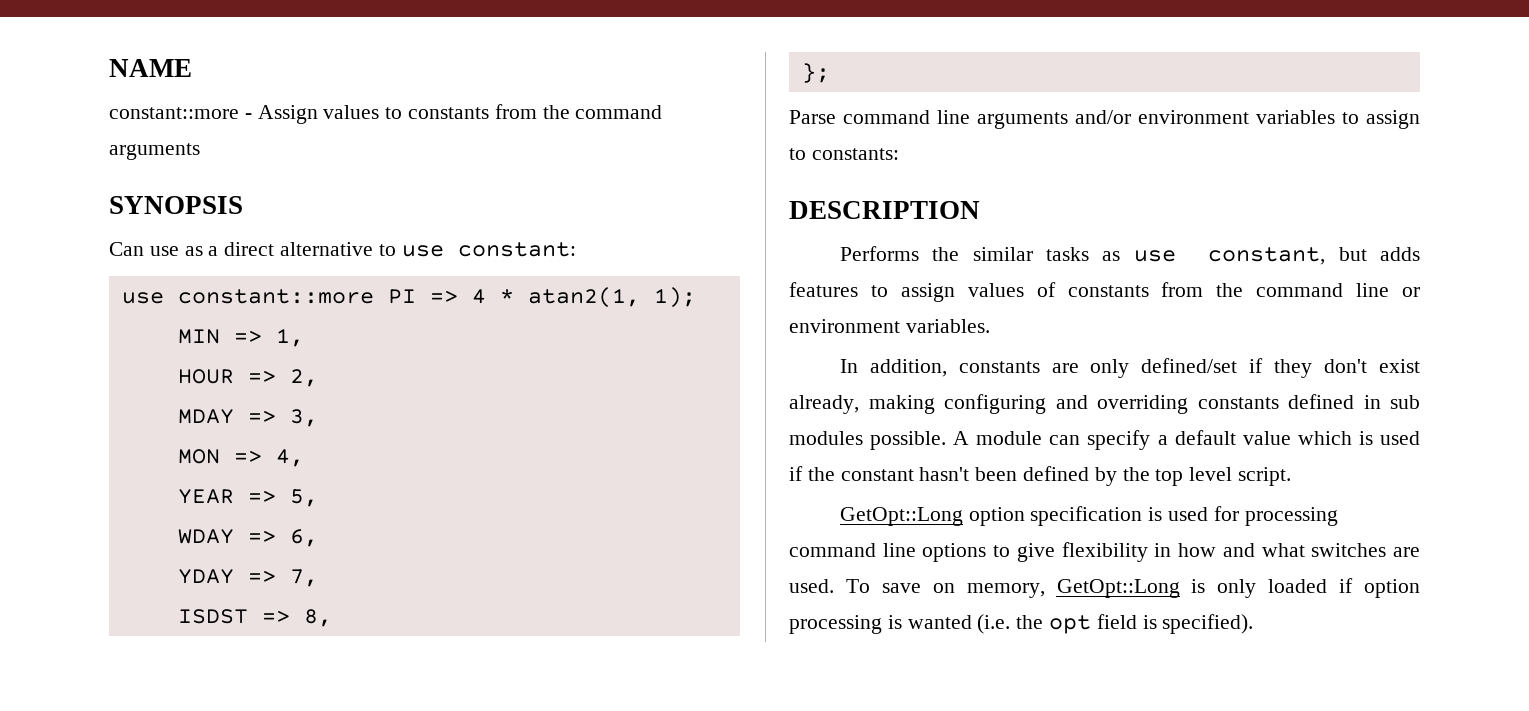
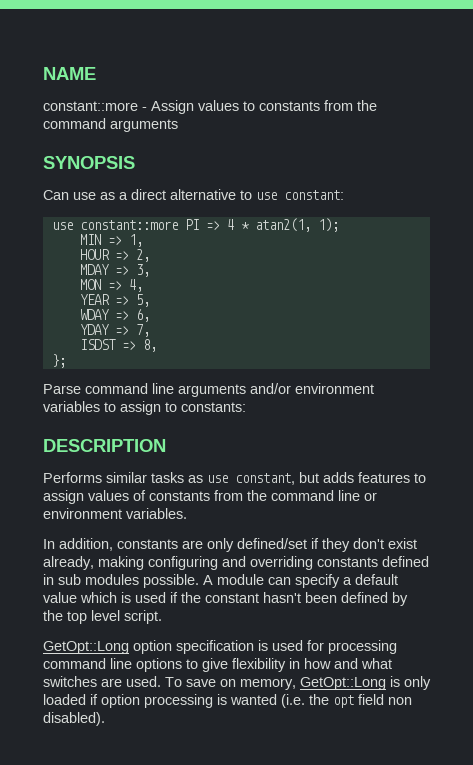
[932,247,960,261] the -> (102, 477) none
[1142,614,1254,634] is specified). -> [388,697,412,705] [43,712,105,726] non disabled).

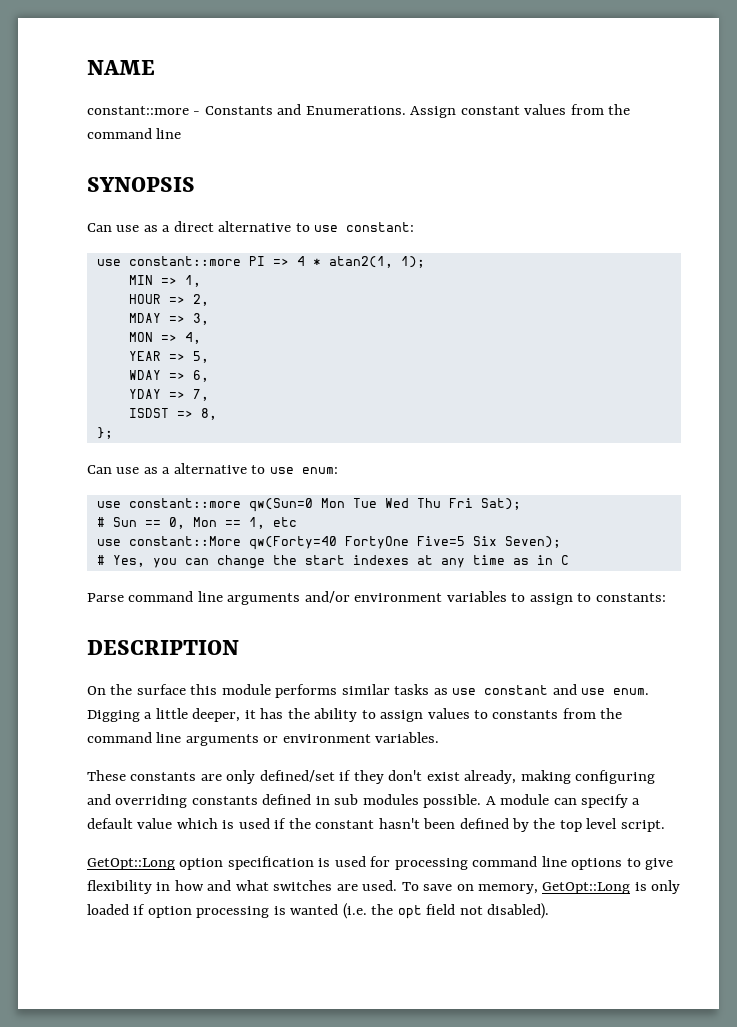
[151,100,377,114] [43,118,178,132] Assign values to constants from the command arguments -> [204,104,631,118] [87,128,182,139] Constants and Enumerations. Assign constant values from the command line
(66, 361) none -> [87,463,338,474] [96,498,521,512] [96,517,297,529] [96,536,561,550] [96,555,569,569] // Can use as a alternative to use enum: // use constant::more qw(Sun=0 Mon Tue Wed Thu Fri Sat); // # Sun == 0, Mon == 1, etc // use constant::More qw(Forty=40 FortyOne Five=5 Six Seven); // # Yes, you can change the start indexes at any time as in C
[43,472,410,485] Performs similar tasks as use constant, but adds features -> [87,684,650,698] [87,708,358,722] On the surface this module performs similar tasks as use constant and use enum. Digging a little deeper, it has the ability
[133,490,146,501] of -> [474,710,489,719] to
(360, 495) none -> [185,734,259,746] arguments
[43,538,113,551] In addition, -> [87,770,126,781] These
[388,697,412,705] non -> [459,906,483,915] not

